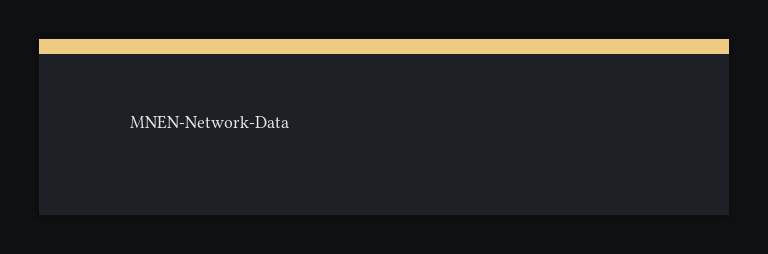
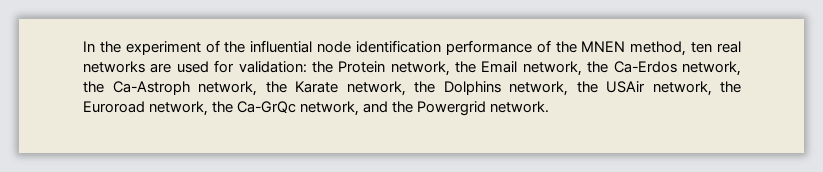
[130,115,289,129] MNEN-Network-Data -> [83,40,742,56] [83,60,741,76] [83,81,741,96] [83,101,550,116] In the experiment of the influential node identification performance of the MNEN method, ten real networks are used for validation: the Protein network, the Email network, the Ca-Erdos network, the Ca-Astroph network, the Karate network, the Dolphins network, the USAir network, the Euroroad network, the Ca-GrQc network, and the Powergrid network.

